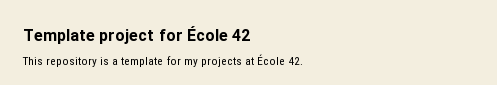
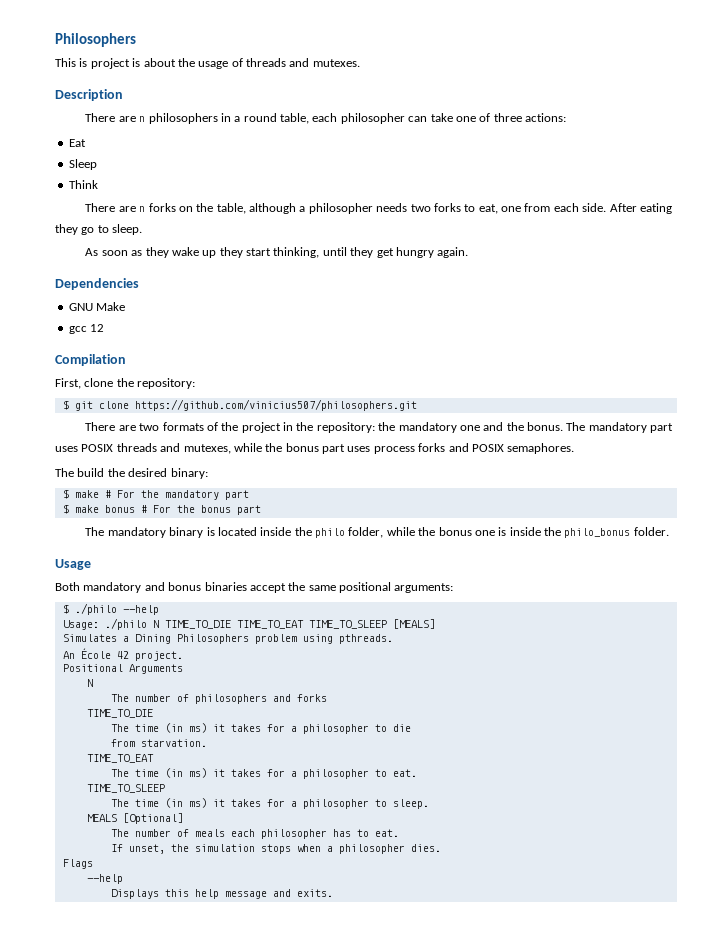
[23,26,251,44] [22,54,304,67] Template project for École 42 // This repository is a template for my projects at École 42. -> [55,33,136,47] [55,58,360,69] [55,89,123,101] [85,113,567,124] [68,139,86,147] [68,159,97,170] [68,180,98,189] [85,203,672,214] [55,224,143,235] [85,247,469,258] [55,278,139,290] [68,302,126,311] [68,324,105,334] [55,354,126,366] [55,378,196,389] [62,399,417,411] [85,422,674,433] [55,443,575,454] [55,468,208,479] [62,489,249,500] [62,504,261,515] [85,527,669,538] [55,559,91,570] [55,582,454,593] [62,603,159,615] [62,618,435,630] [62,634,393,644] [62,648,183,661] [62,664,183,674] [86,679,93,687] [110,694,327,704] [86,709,153,718] [110,723,411,734] [110,739,207,747] [86,754,154,763] [110,768,417,779] [86,784,165,793] [110,798,429,809] [86,813,183,824] [110,829,399,839] [110,844,441,854] [62,859,93,869] [86,874,123,884] [110,889,333,899] Philosophers // This is project is about the usage of threads and mutexes. // Description // There are n philosophers in a round table, each philosopher can take one of three actions: // Eat // Sleep // Think // There are n forks on the table, although a philosopher needs two forks to eat, one from each side. After eating they go to sleep. // As soon as they wake up they start thinking, until they get hungry again. // Dependencies // GNU Make // gcc 12 // Compilation // First, clone the repository: // $ git clone https://github.com/vinicius507/philosophers.git // There are two formats of the project in the repository: the mandatory one and the bonus. The mandatory part uses POSIX threads and mutexes, while the bonus part uses process forks and POSIX semaphores. // The build the desired binary: // $ make # For the mandatory part // $ make bonus # For the bonus part // The mandatory binary is located inside the philo folder, while the bonus one is inside the philo_bonus folder. // Usage // Both mandatory and bonus binaries accept the same positional arguments: // $ ./philo --help // Usage: ./philo N TIME_TO_DIE TIME_TO_EAT TIME_TO_SLEEP [MEALS] // Simulates a Dining Philosophers problem using pthreads. // An École 42 project. // Positional Arguments // N // The number of philosophers and forks // TIME_TO_DIE // The time (in ms) it takes for a philosopher to die // from starvation. // TIME_TO_EAT // The time (in ms) it takes for a philosopher to eat. // TIME_TO_SLEEP // The time (in ms) it takes for a philosopher to sleep. // MEALS [Optional] // The number of meals each philosopher has to eat. // If unset, the simulation stops when a philosopher dies. // Flags // --help // Displays this help message and exits.

